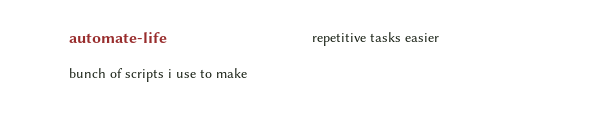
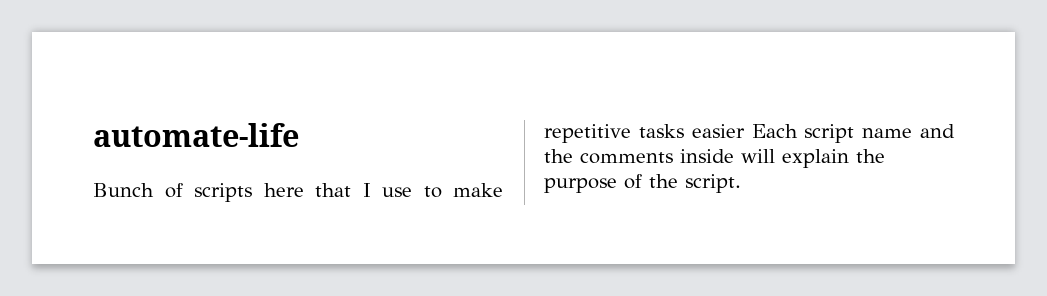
[69,68,106,78] bunch -> [93,183,154,197] Bunch
[168,69,172,78] i -> [263,183,371,197] here that I
(439, 37) none -> [751,124,955,143] [544,149,885,168] [544,174,741,193] Each script name and the comments inside will explain the purpose of the script.

